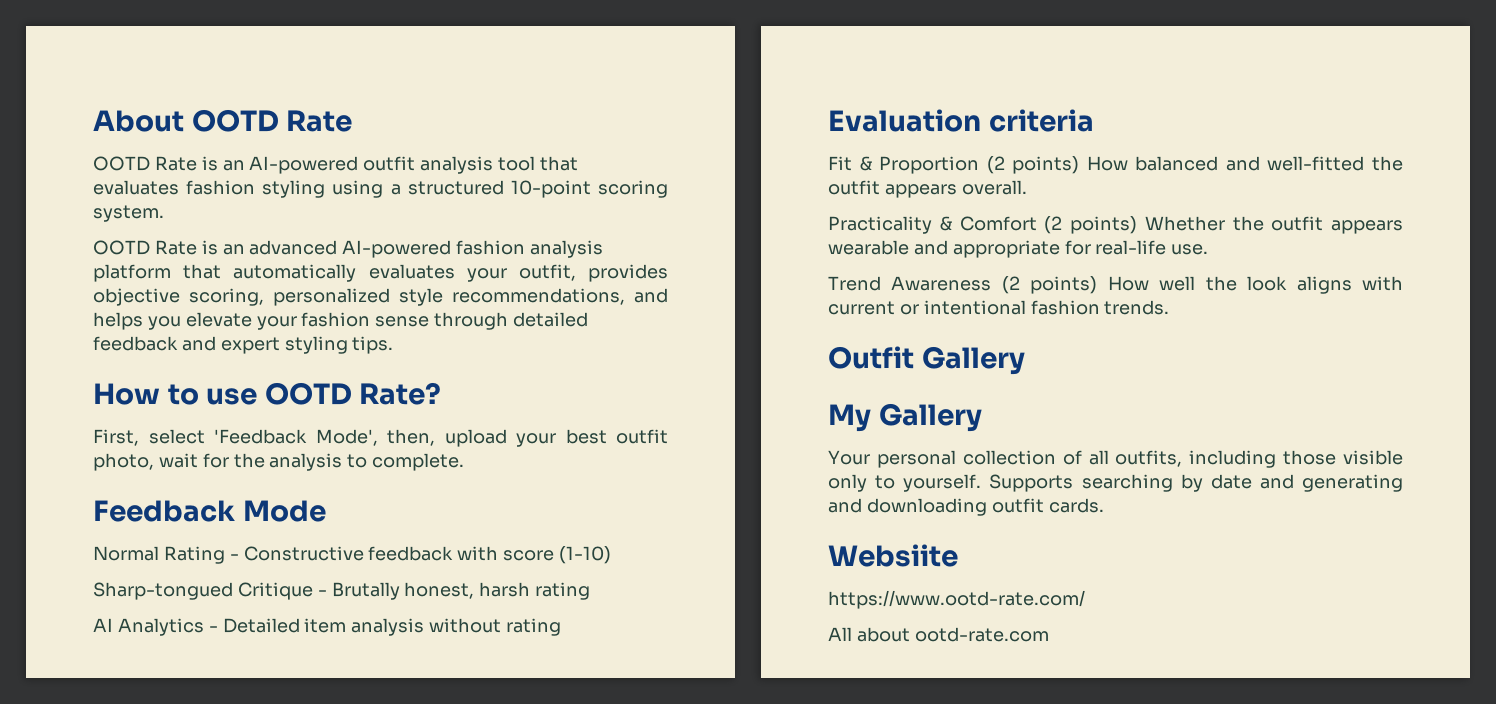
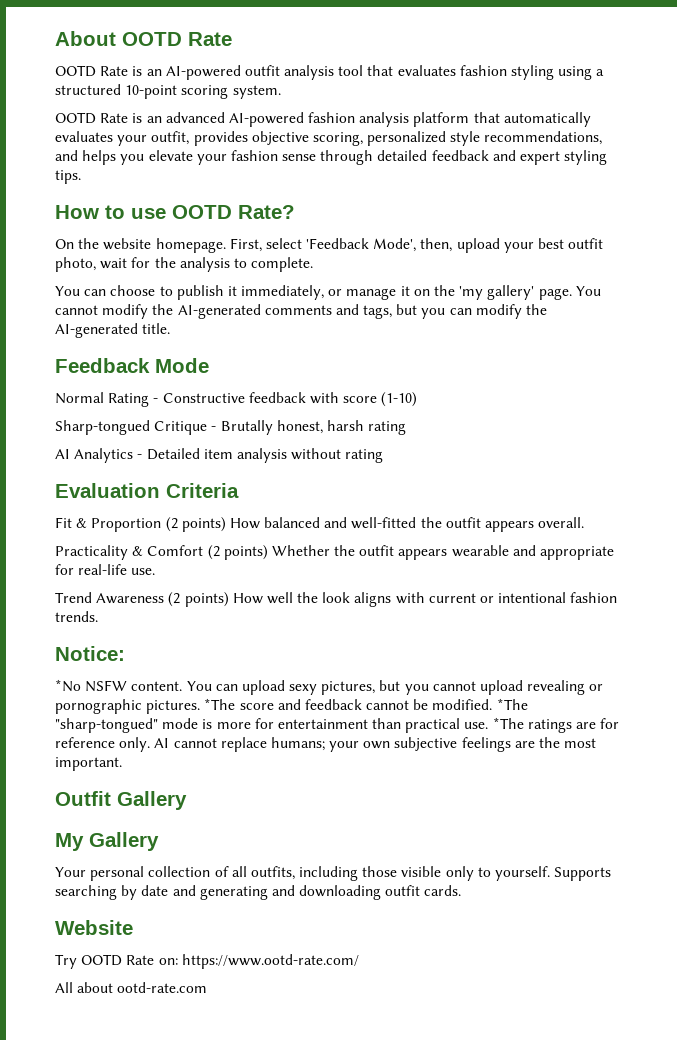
(442, 393) none -> [55,238,226,253] On the website homepage.
(465, 462) none -> [55,285,601,300] [55,304,548,319] [55,323,171,338] // You can choose to publish it immediately, or manage it on the 'my gallery' page. You cannot modify the AI-generated comments and tags, but you can modify the AI-generated title.
[988,109,1094,132] criteria -> [166,483,239,498] Criteria
(1170, 307) none -> [55,646,125,661] [55,679,604,695] [55,698,528,714] [55,717,620,733] [55,737,597,752] [55,757,122,771] // Notice: // *No NSFW content. You can upload sexy pictures, but you cannot upload revealing or pornographic pictures. *The score and feedback cannot be modified. *The "sharp-tongued" mode is more for entertainment than practical use. *The ratings are for reference only. AI cannot replace humans; your own subjective feelings are the most important.
[828,544,958,567] Websiite // -> [55,920,133,935] [55,954,178,969] Website // Try OOTD Rate on:

